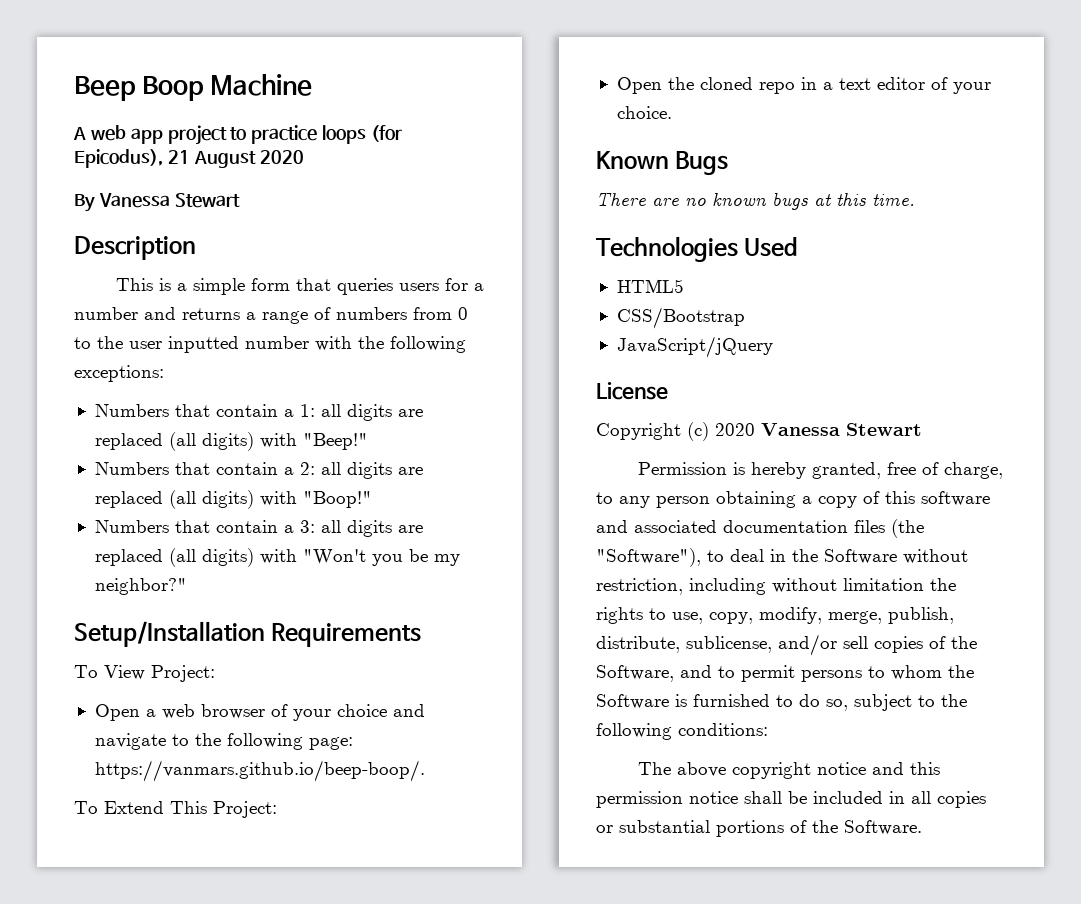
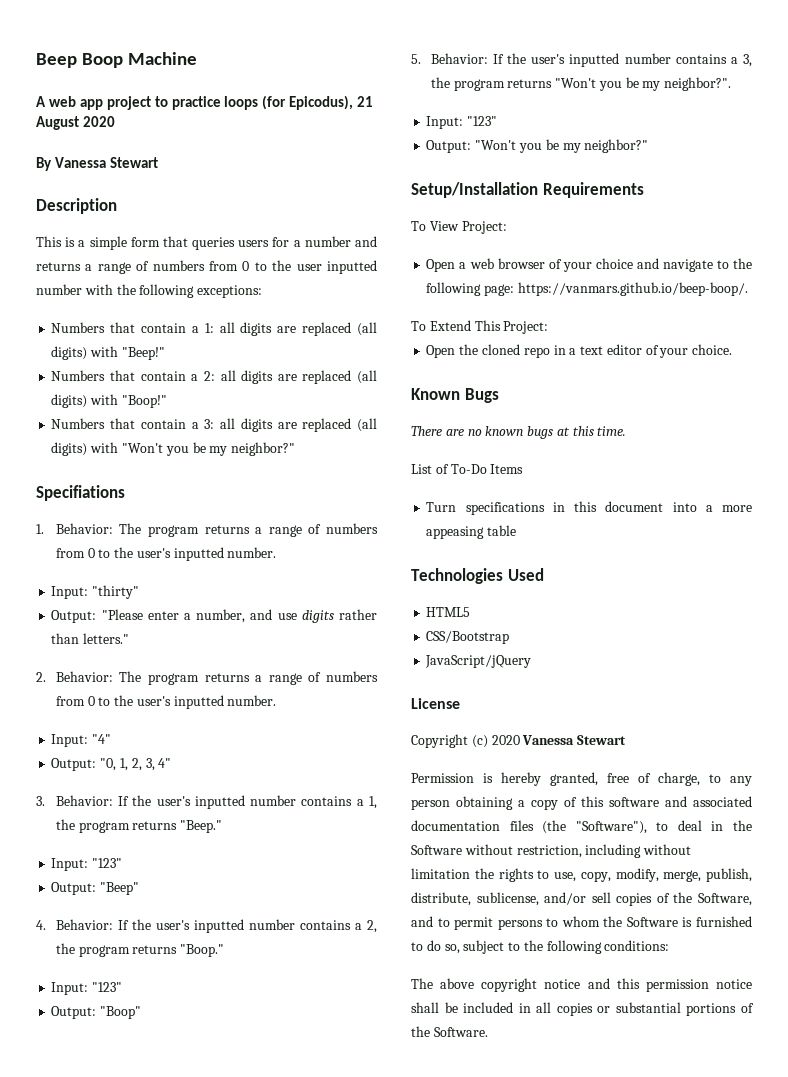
(187, 586) none -> [36,485,125,501] [36,523,378,537] [55,547,277,561] [51,585,140,599] [51,609,377,623] [51,633,130,644] [36,671,378,685] [55,695,277,709] [51,734,112,747] [51,758,172,771] [36,795,377,809] [55,819,223,833] [51,858,123,871] [51,882,140,895] [36,919,377,933] [55,943,225,957] [51,982,123,995] [51,1006,142,1019] [411,53,752,67] [430,77,732,91] [426,116,498,129] [426,139,649,153] // Specifiations // 1. Behavior: The program returns a range of numbers from 0 to the user's inputted number. // Input: "thirty" // Output: "Please enter a number, and use digits rather than letters." // 2. Behavior: The program returns a range of numbers from 0 to the user's inputted number. // Input: "4" // Output: "0, 1, 2, 3, 4" // 3. Behavior: If the user's inputted number contains a 1, the program returns "Beep." // Input: "123" // Output: "Beep" // 4. Behavior: If the user's inputted number contains a 2, the program returns "Boop." // Input: "123" // Output: "Boop" // 5. Behavior: If the user's inputted number contains a 3, the program returns "Won't you be my neighbor?". // Input: "123" // Output: "Won't you be my neighbor?"
(915, 200) none -> [411,464,524,474] [426,501,752,515] [426,525,517,539] // List of To-Do Items // Turn specifications in this document into a more appeasing table

